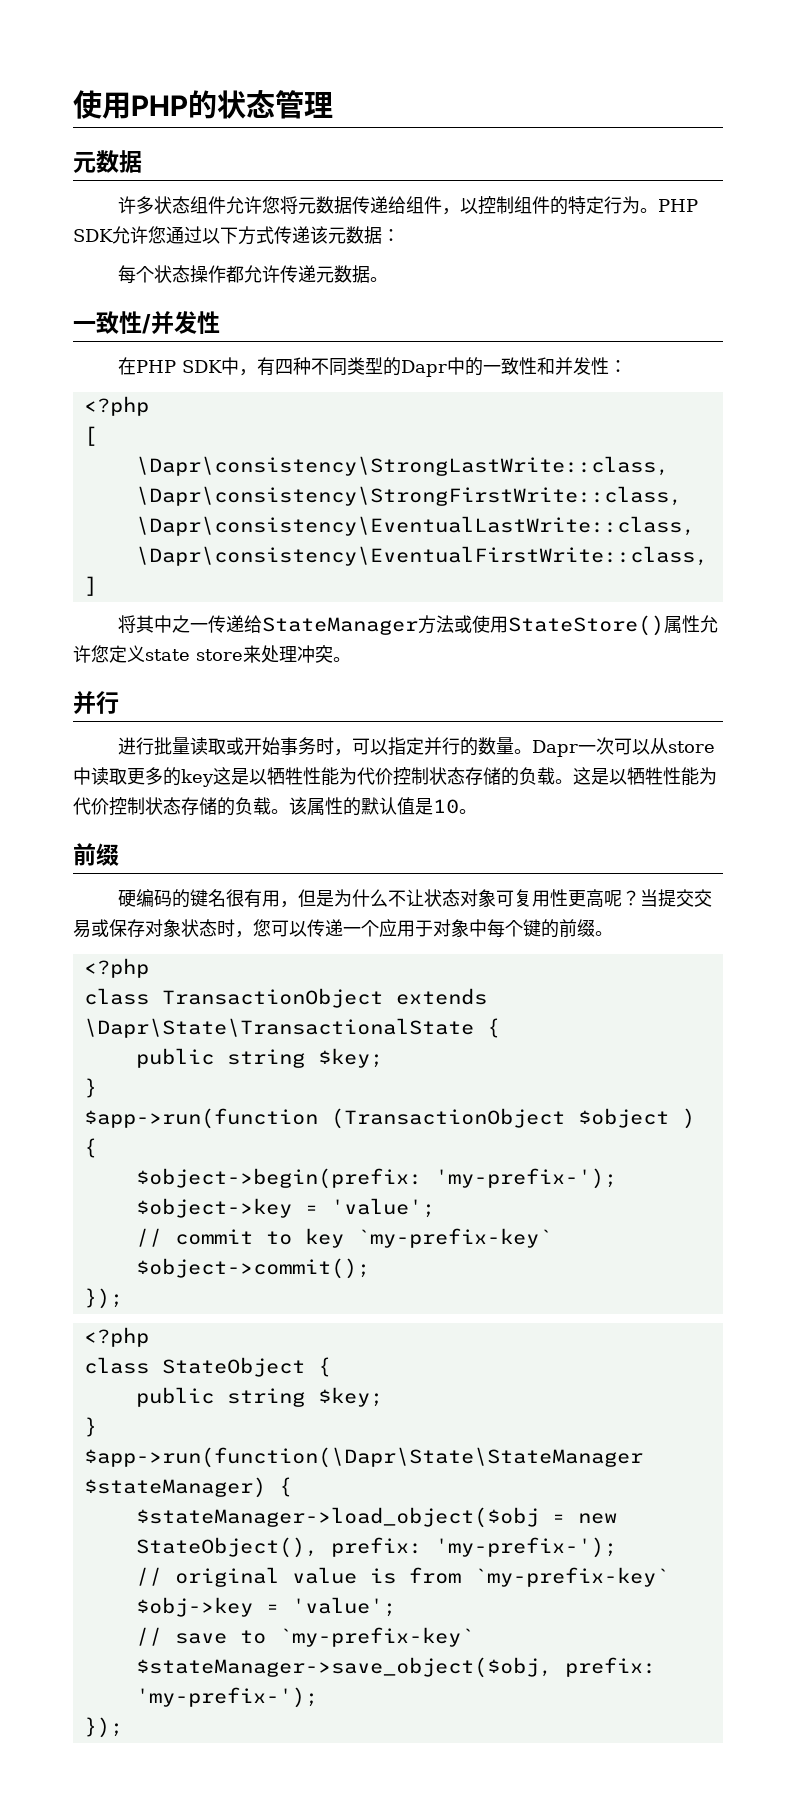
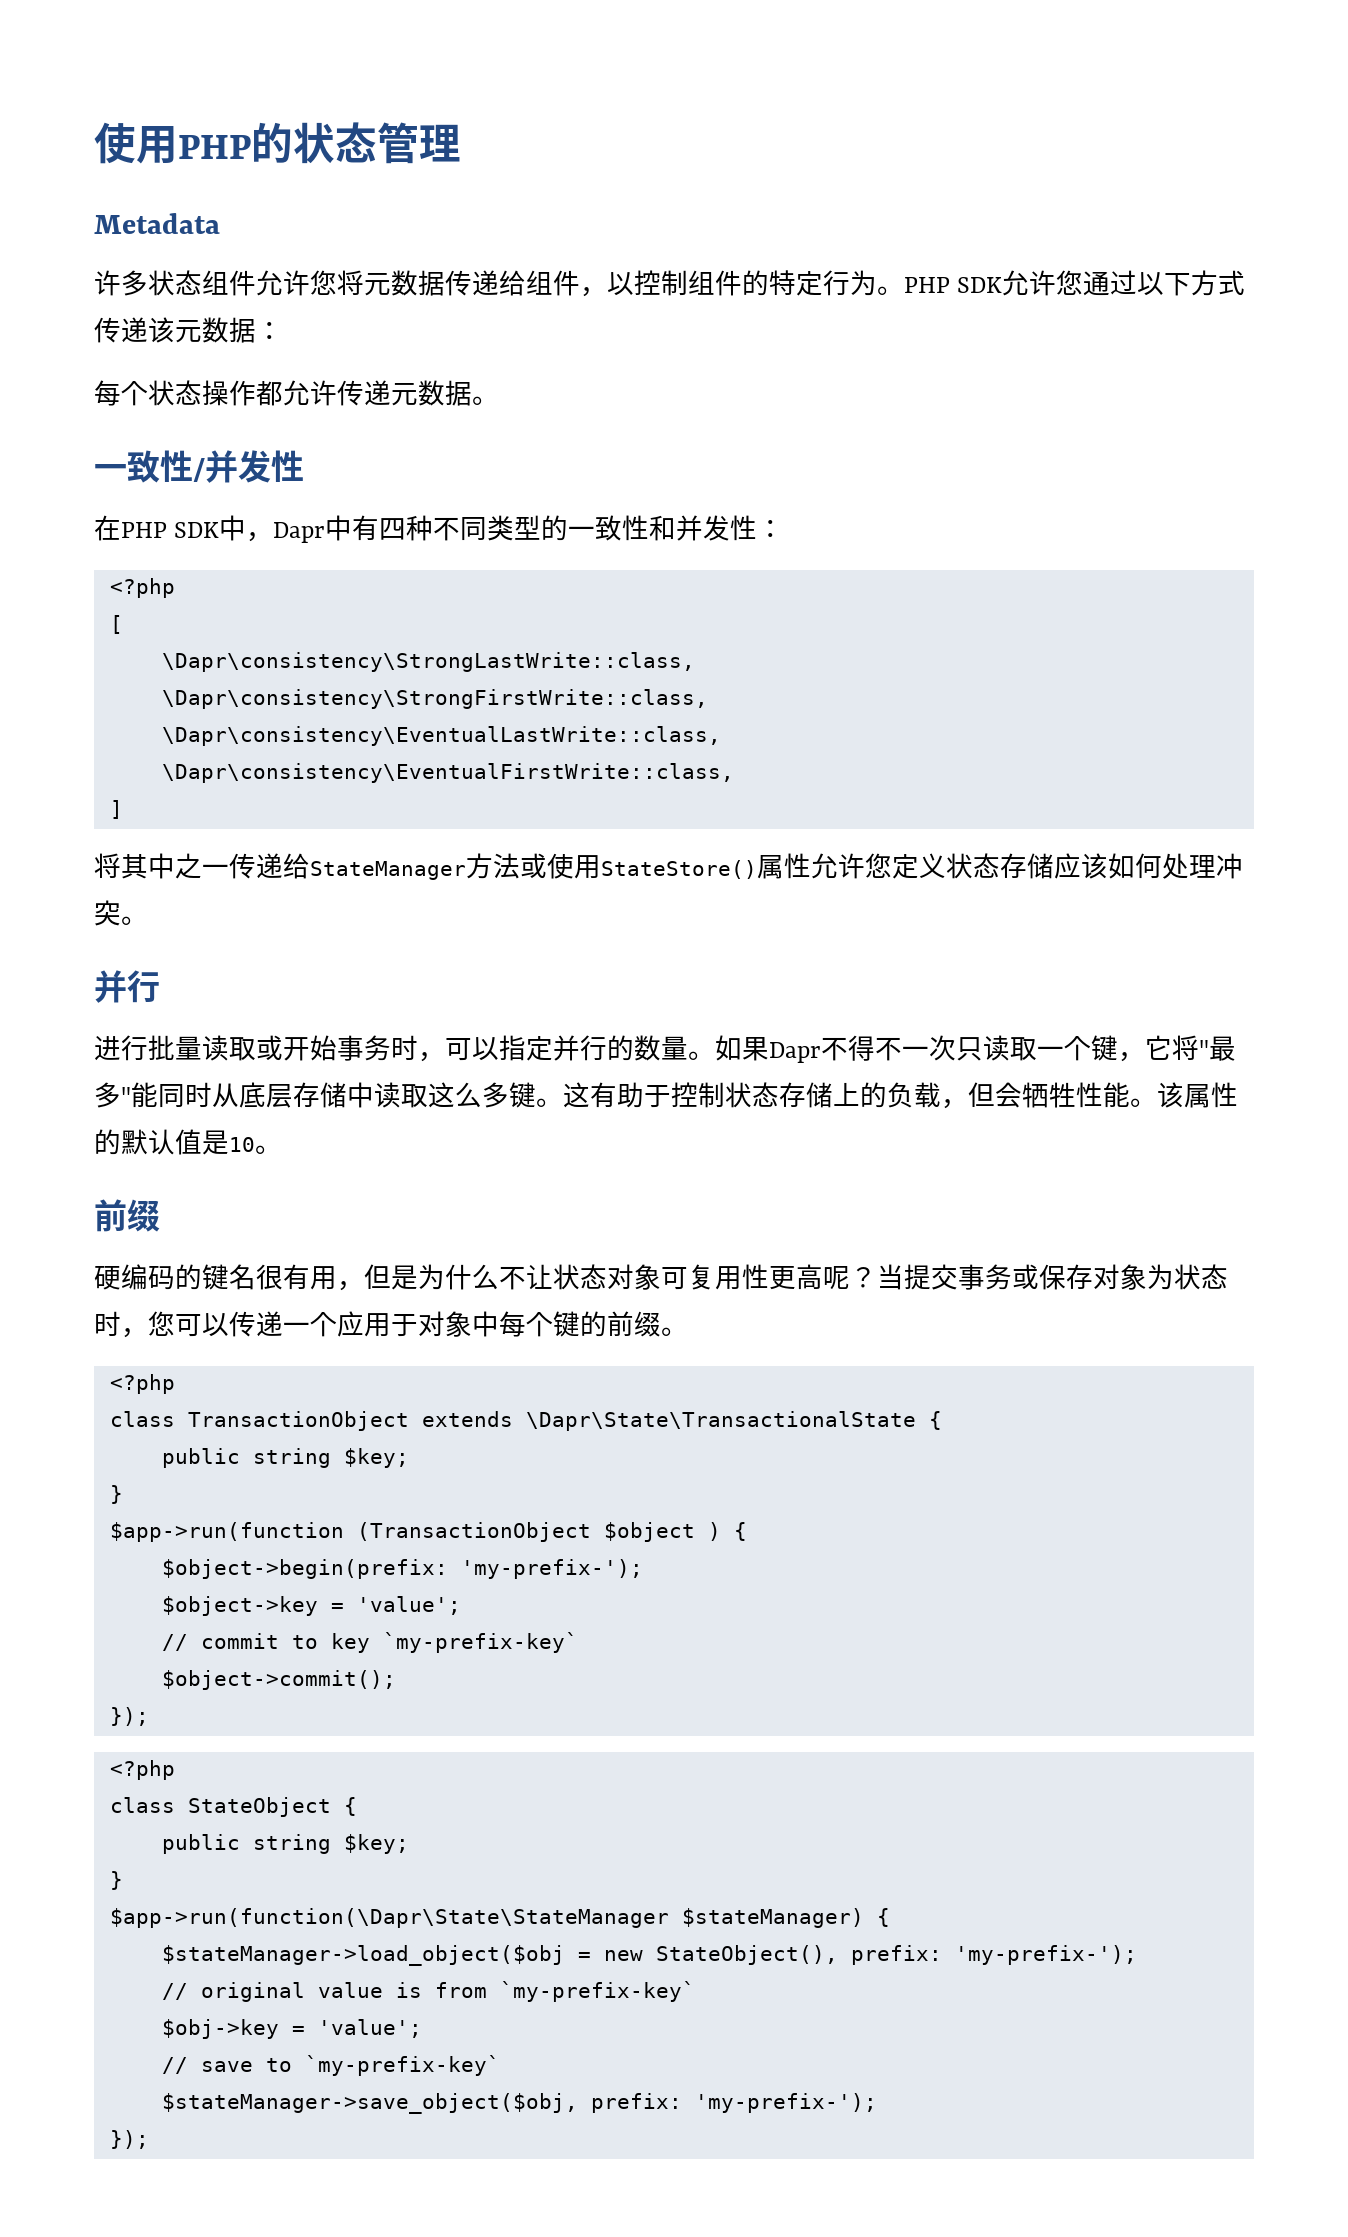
[73,150,142,173] 元数据 -> [94,213,220,234] Metadata
(257, 372) none -> [273,515,353,543] Dapr中
[400,357,483,377] Dapr中的 -> (569, 528) none
[145,645,261,663] state store来 -> [946,853,1162,879] 状态存储应该如何
[531,737,715,757] [73,767,717,787] [73,797,271,816] Dapr一次可以从store中读取更多的key这是以牺牲性能为代价控制状态存储的负载。这是以牺牲性能为代价控制状态存储的负载 -> [715,1035,1236,1063] [94,1082,1130,1109] 如果Dapr不得不一次只读取一个键，它将"最多"能同时从底层存储中读取这么多键。这有助于控制状态存储上的负载，但会牺牲性能
[693,889,712,907] [73,920,91,938] 交易 -> [958,1264,1012,1290] 事务
(181, 928) none -> [1147,1264,1174,1290] 为

